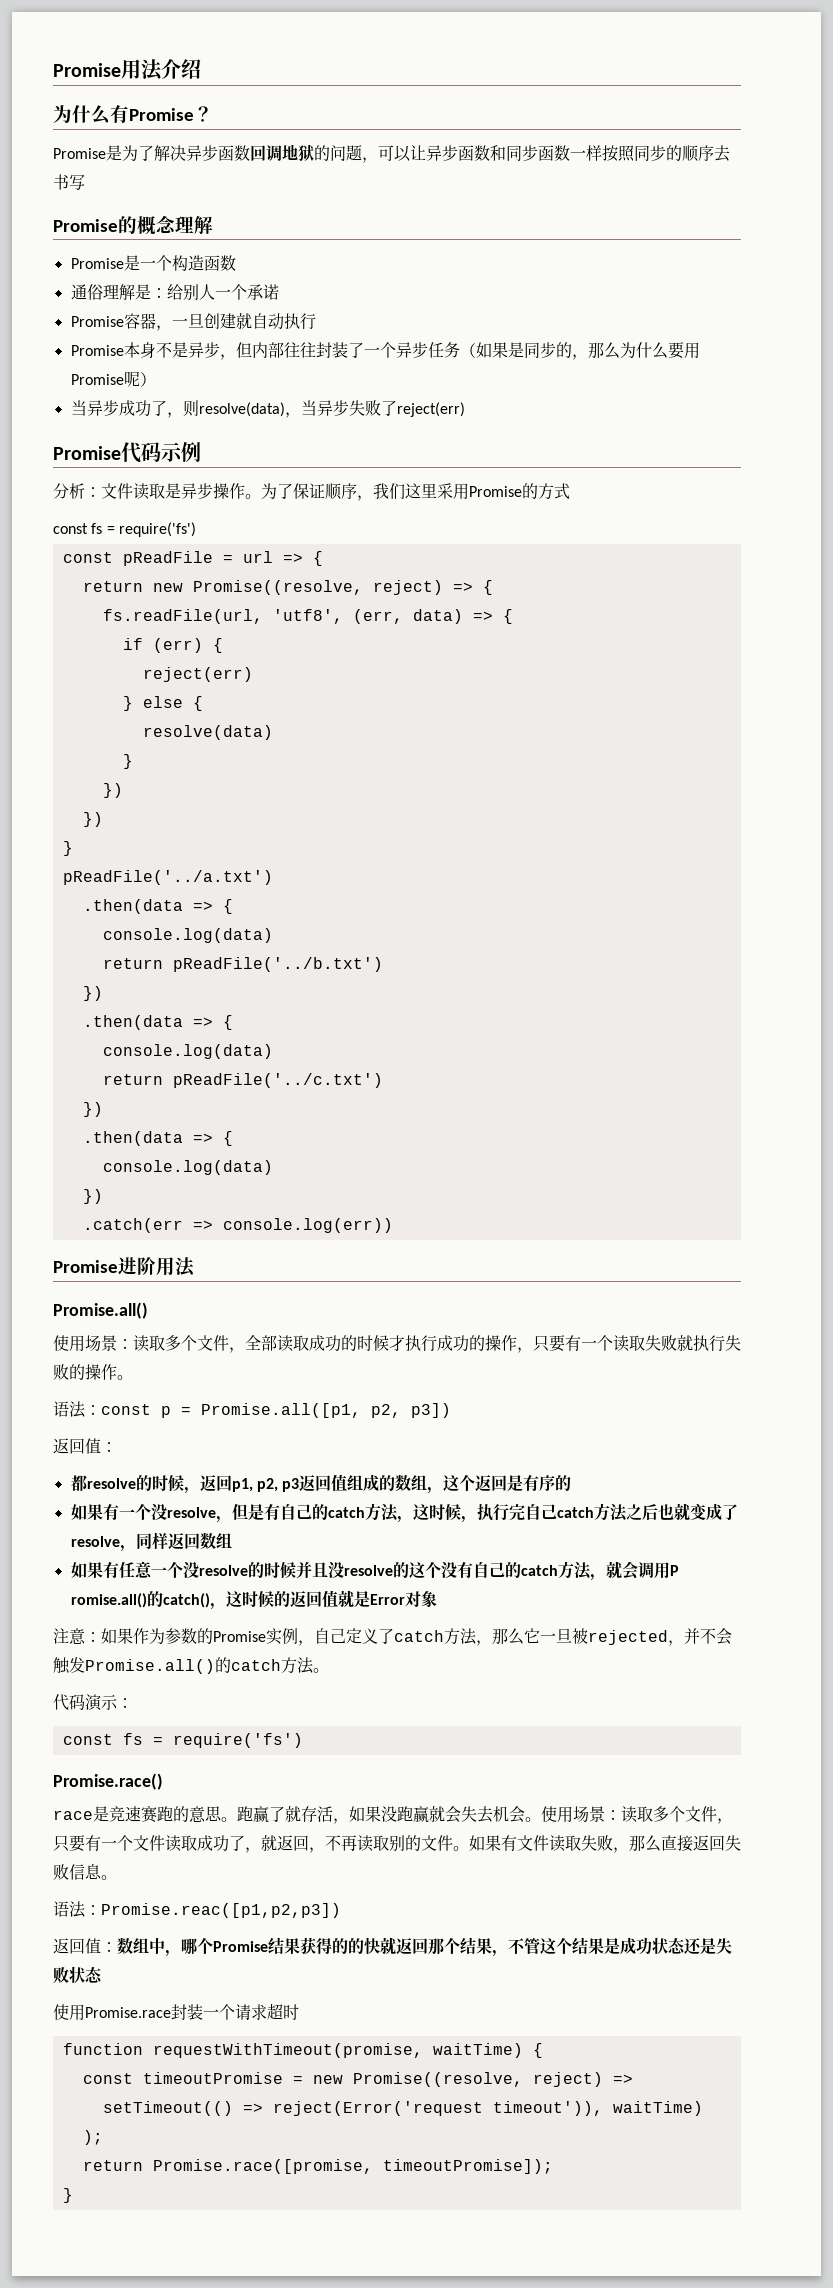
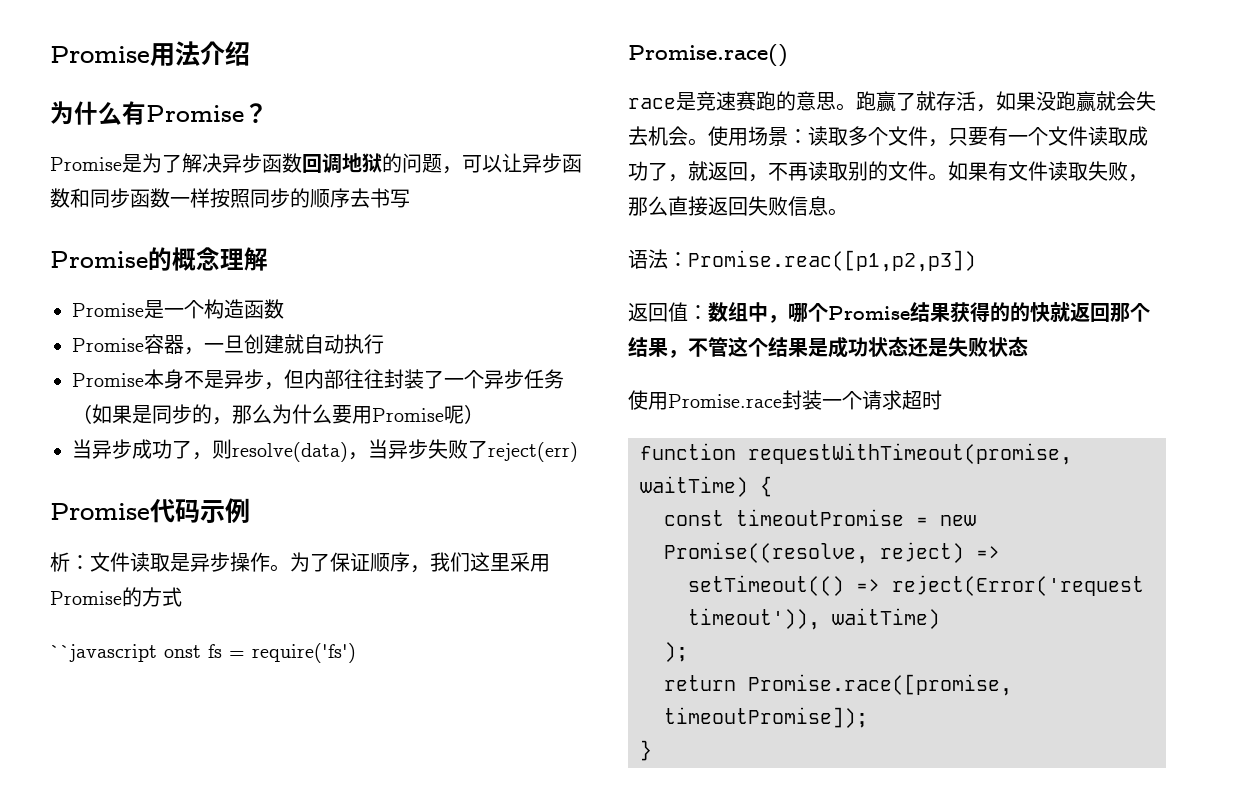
[70,284,279,300] // 通俗理解是：给别人一个承诺 -> (284, 309) none
[53,483,69,499] 分 -> (250, 510) none
[53,522,196,537] [62,551,323,566] [82,580,493,595] [102,609,513,624] [122,638,223,653] [142,667,253,682] [122,696,203,711] [142,725,273,740] [122,754,133,769] [102,783,123,798] [82,812,103,827] [62,841,73,856] [62,870,273,885] [82,899,233,914] [102,928,273,943] [102,957,383,972] [82,986,103,1001] [82,1015,233,1030] [102,1044,273,1059] [102,1073,383,1088] [82,1102,103,1117] [82,1131,233,1146] [102,1160,273,1175] [82,1189,103,1204] [82,1218,393,1233] [53,1257,195,1277] [53,1302,148,1319] [53,1335,741,1353] [53,1364,133,1380] [53,1401,451,1418] [53,1438,117,1454] [70,1474,572,1494] [70,1503,738,1523] [70,1532,232,1552] [70,1561,679,1581] [70,1590,437,1610] [53,1628,732,1646] [53,1657,329,1674] [53,1694,133,1711] [62,1734,113,1745] const fs = require('fs') // const pReadFile = url => { // return new Promise((resolve, reject) => { // fs.readFile(url, 'utf8', (err, data) => { // if (err) { // reject(err) // } else { // resolve(data) // } // }) // }) // } // pReadFile('../a.txt') // .then(data => { // console.log(data) // return pReadFile('../b.txt') // }) // .then(data => { // console.log(data) // return pReadFile('../c.txt') // }) // .then(data => { // console.log(data) // }) // .catch(err => console.log(err)) // Promise进阶用法 // Promise.all() // 使用场景：读取多个文件，全部读取成功的时候才执行成功的操作，只要有一个读取失败就执行失败的操作。 // 语法：const p = Promise.all([p1, p2, p3]) // 返回值： // 都resolve的时候，返回p1, p2, p3返回值组成的数组，这个返回是有序的 // 如果有一个没resolve，但是有自己的catch方法，这时候，执行完自己catch方法之后也就变成了resolve，同样返回数组 // 如果有任意一个没resolve的时候并且没resolve的这个没有自己的catch方法，就会调用P romise.all()的catch()，这时候的返回值就是Error对象 // 注意：如果作为参数的Promise实例，自己定义了catch方法，那么它一旦被rejected，并不会触发Promise.all()的catch方法。 // 代码演示： // const -> [50,644,201,662] ``javascript onst

